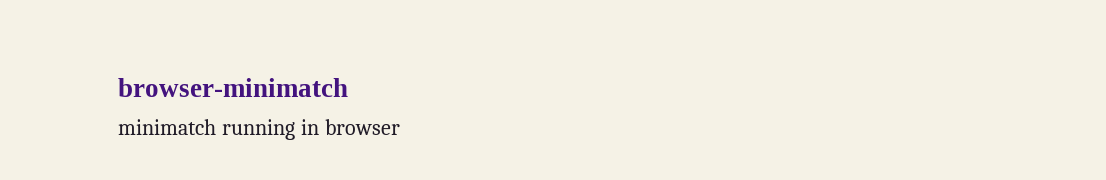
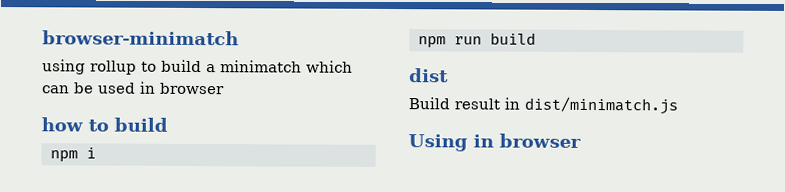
[118,119,295,140] minimatch running -> [42,59,353,75] [42,81,225,95] [41,117,168,132] [49,147,96,163] [417,32,536,49] [409,68,449,83] [408,96,678,115] [408,134,468,152] using rollup to build a minimatch which can be used in browser // how to build // npm i // npm run build // dist // Build result in dist/minimatch.js // Using

